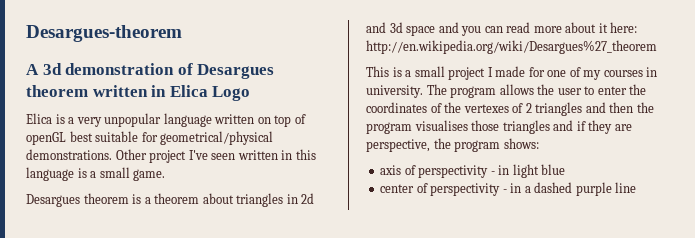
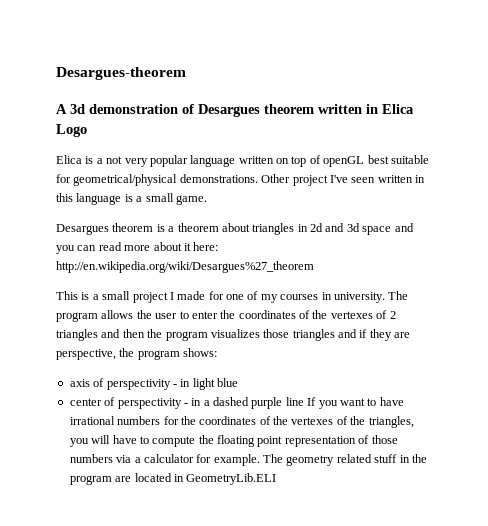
[76,113,162,127] very unpopular -> [106,155,188,167] not very popular
[414,120,468,131] visualises -> [210,329,260,338] visualizes
(637, 187) none -> [307,397,404,409] [69,416,414,428] [69,435,398,447] [69,454,427,466] [69,473,277,485] If you want to have irrational numbers for the coordinates of the vertexes of the triangles, you will have to compute the floating point representation of those numbers via a calculator for example. The geometry related stuff in the program are located in GeometryLib.ELI

